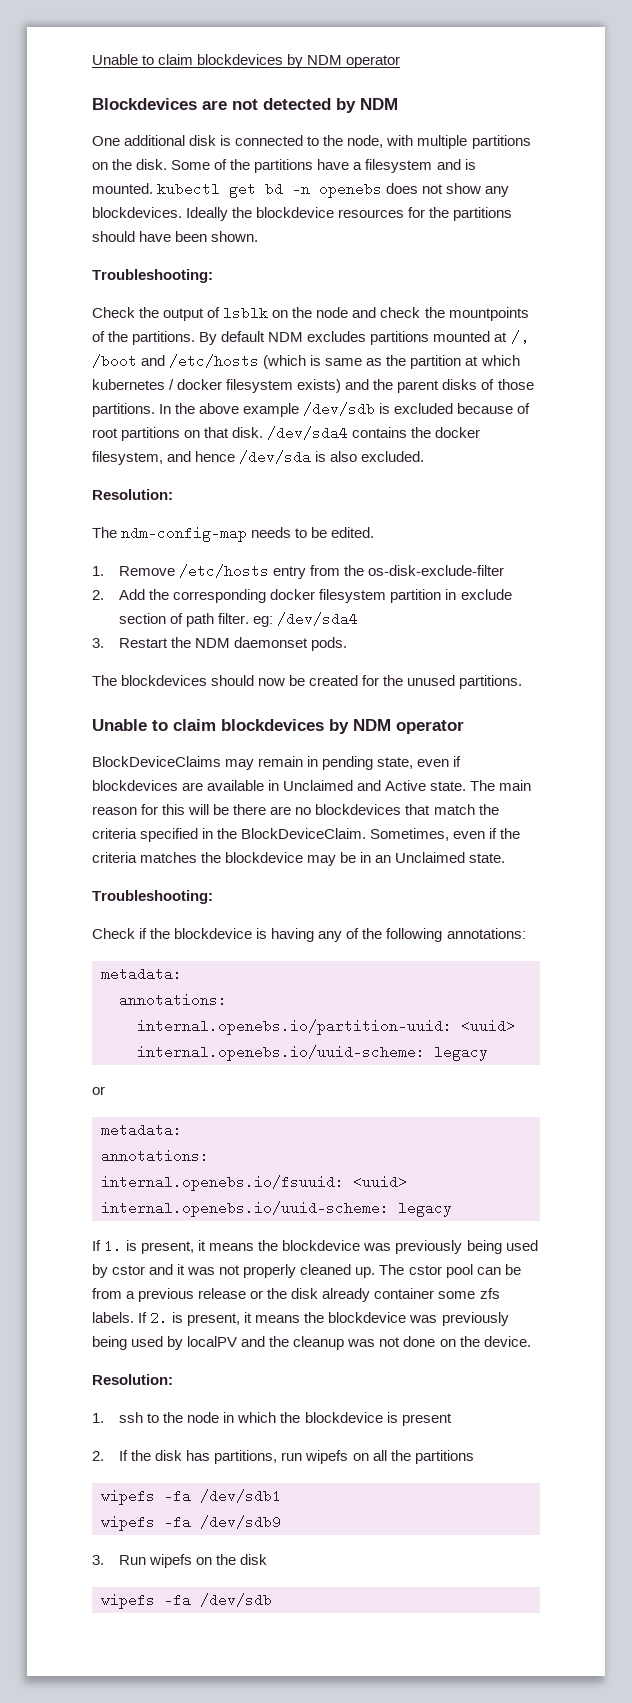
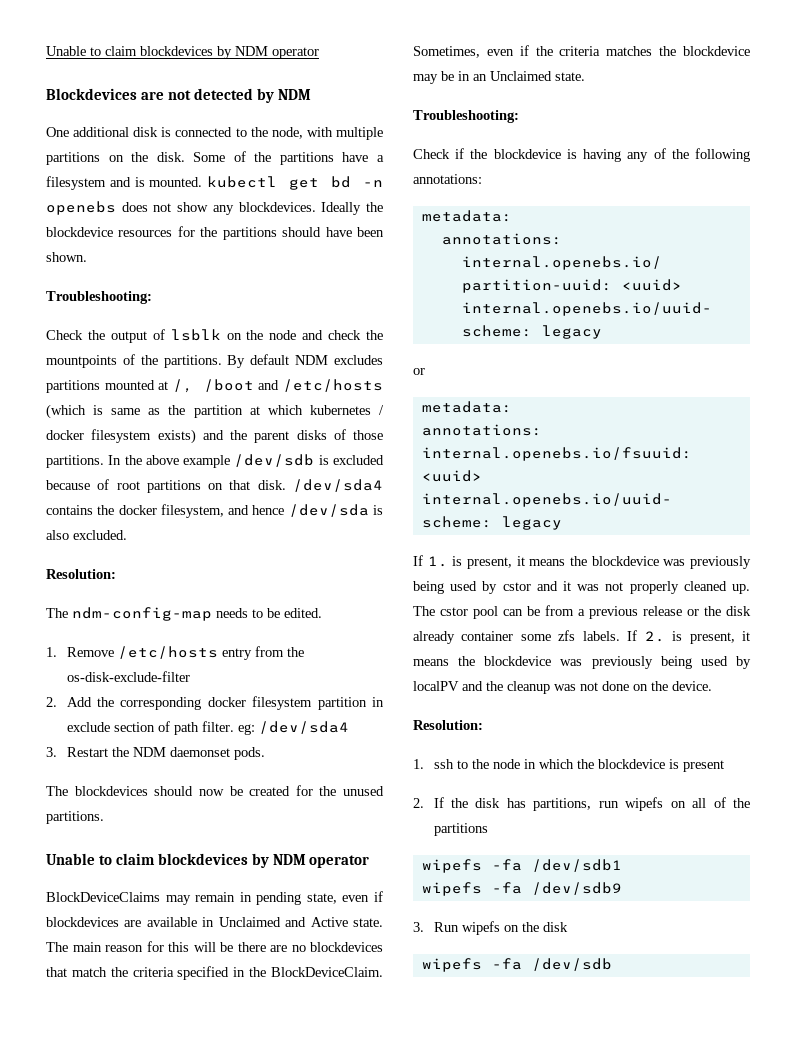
(387, 1455) none -> [713,797,726,808] of

